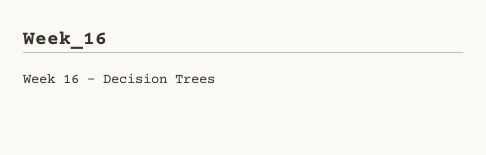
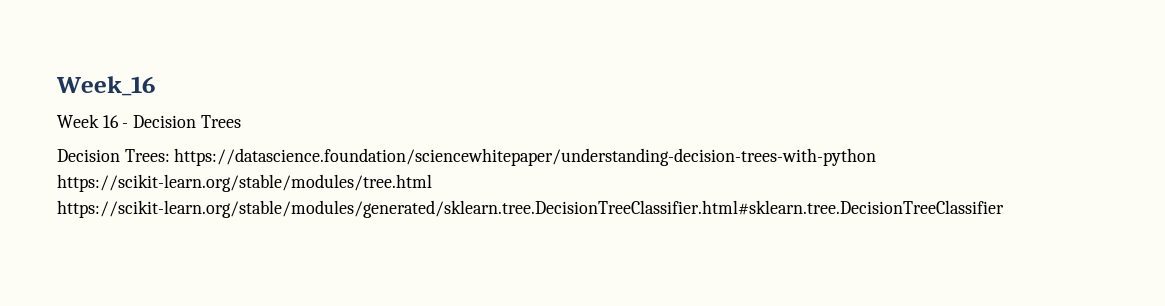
(215, 79) none -> [57,148,877,166] [57,174,432,192] [57,200,1004,218] // Decision Trees: https://datascience.foundation/sciencewhitepaper/understanding-decision-trees-with-python https://scikit-learn.org/stable/modules/tree.html https://scikit-learn.org/stable/modules/generated/sklearn.tree.DecisionTreeClassifier.html#sklearn.tree.DecisionTreeClassifier

